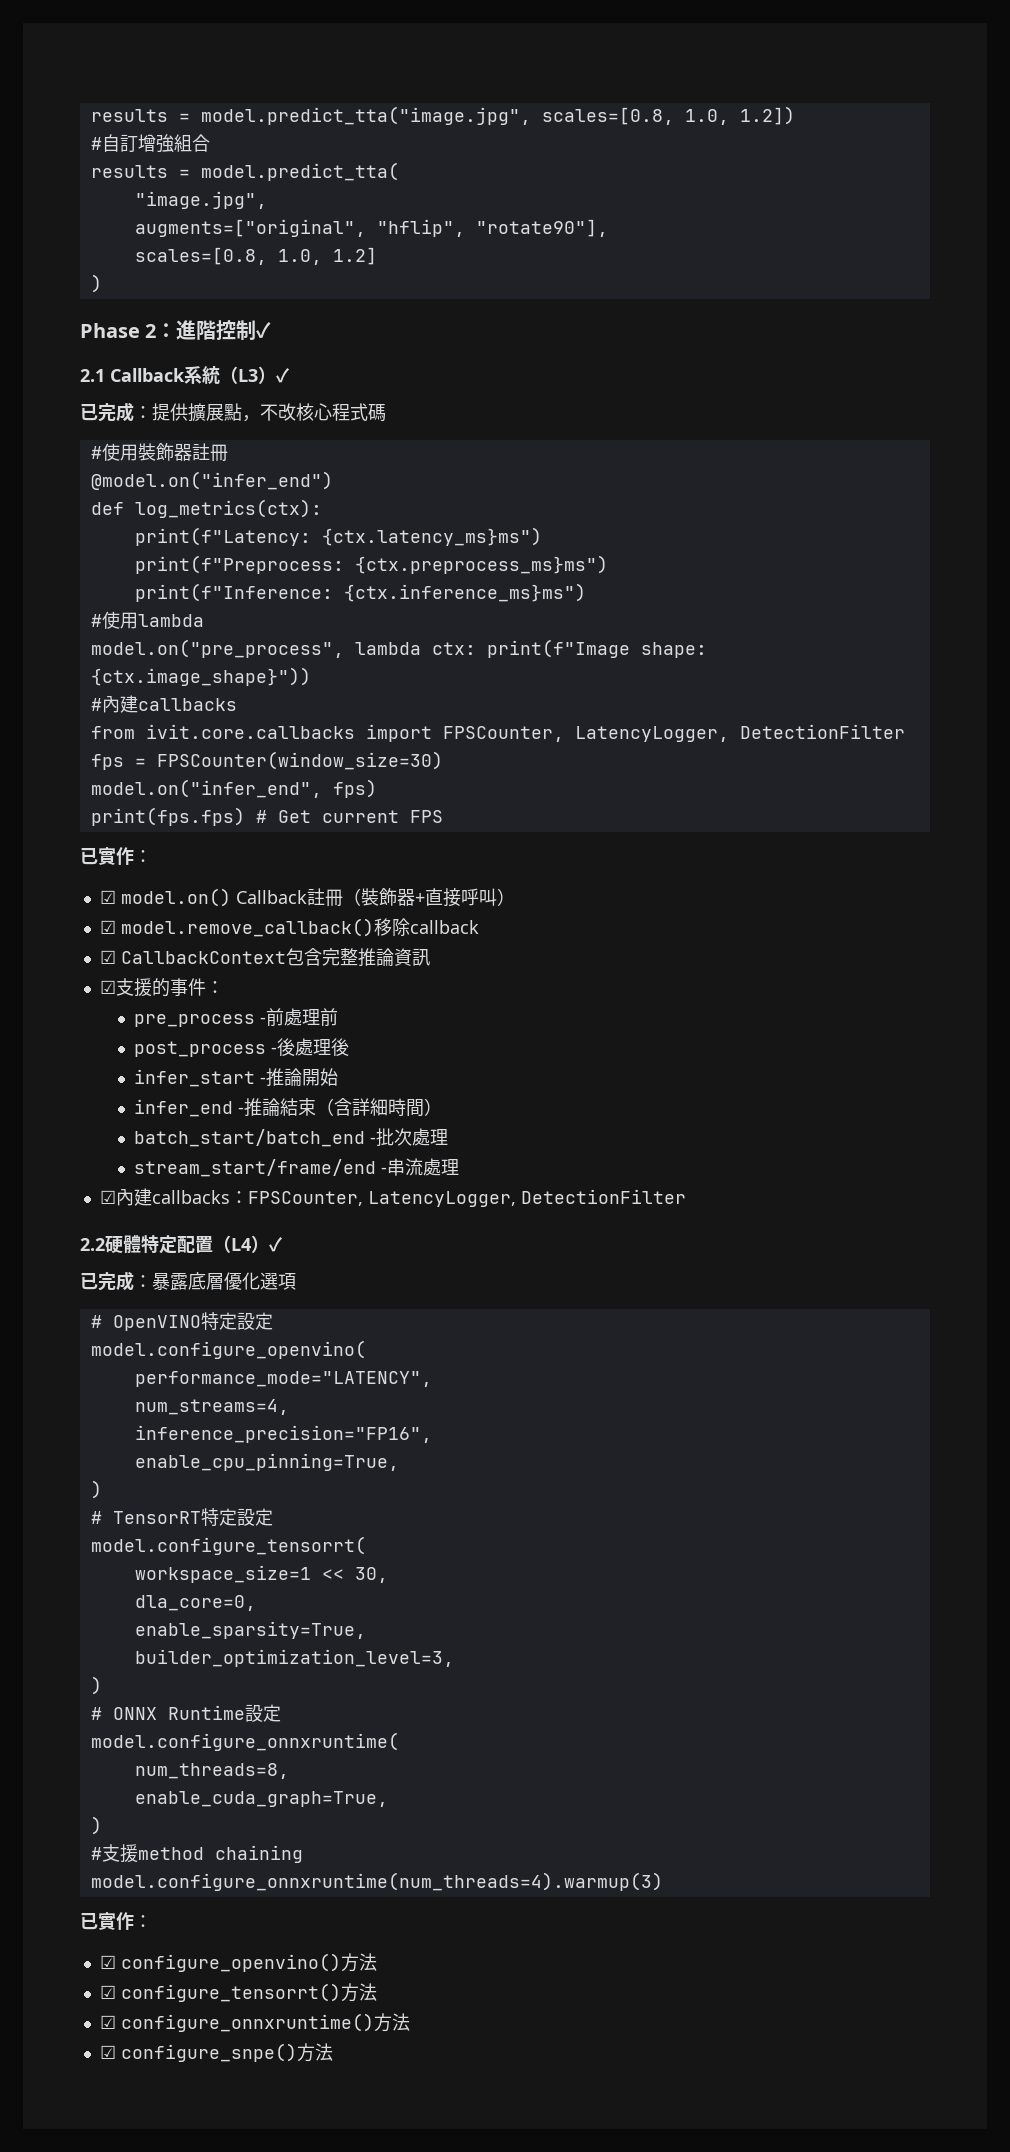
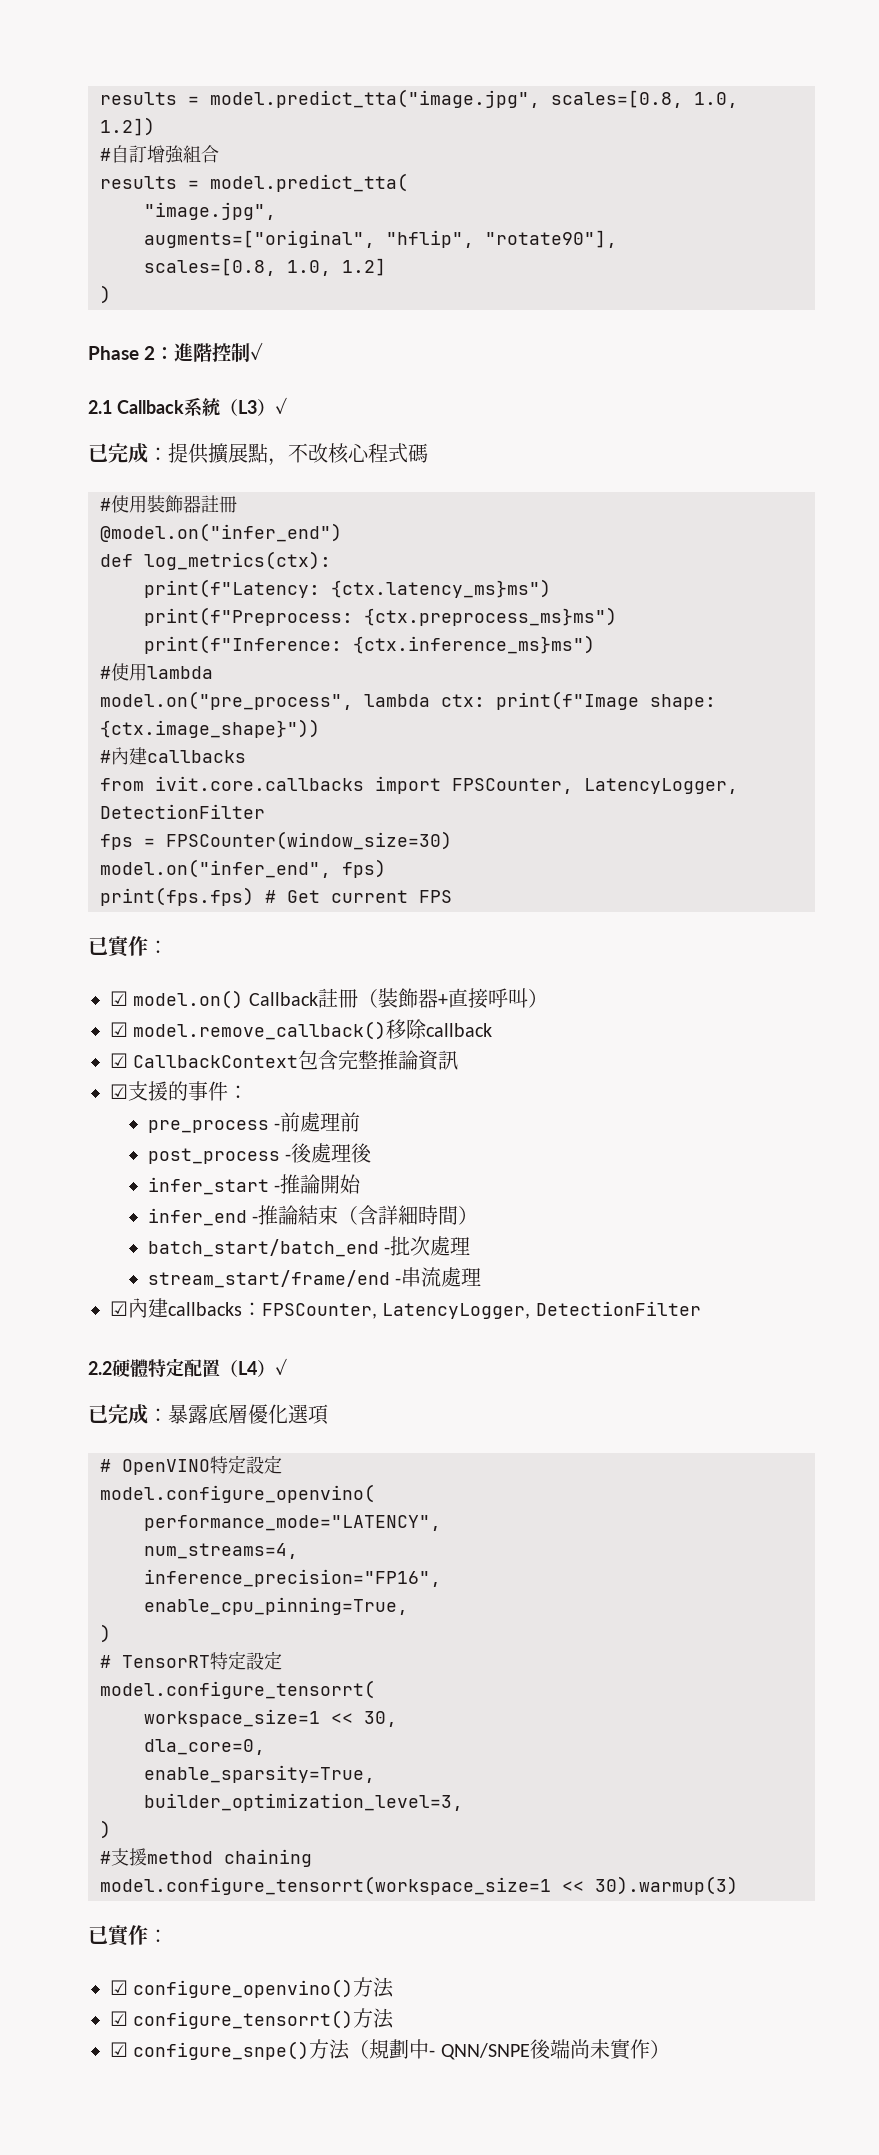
[90,1704,281,1722] [90,1732,399,1751] [134,1763,289,1779] [134,1791,388,1807] [90,1816,102,1835] // # ONNX Runtime設定 // model.configure_onnxruntime( // num_threads=8, // enable_cuda_graph=True, // ) -> (111, 1829) none
[90,1872,663,1891] model.configure_onnxruntime(num_threads=4).warmup(3) -> [100,1876,738,1895] model.configure_tensorrt(workspace_size=1 << 30).warmup(3)
[99,2013,410,2032] // ☑ configure_onnxruntime()方法 -> (395, 2018) none
(333, 2052) none -> [349,2039,670,2060] （規劃中- QNN/SNPE後端尚未實作）

